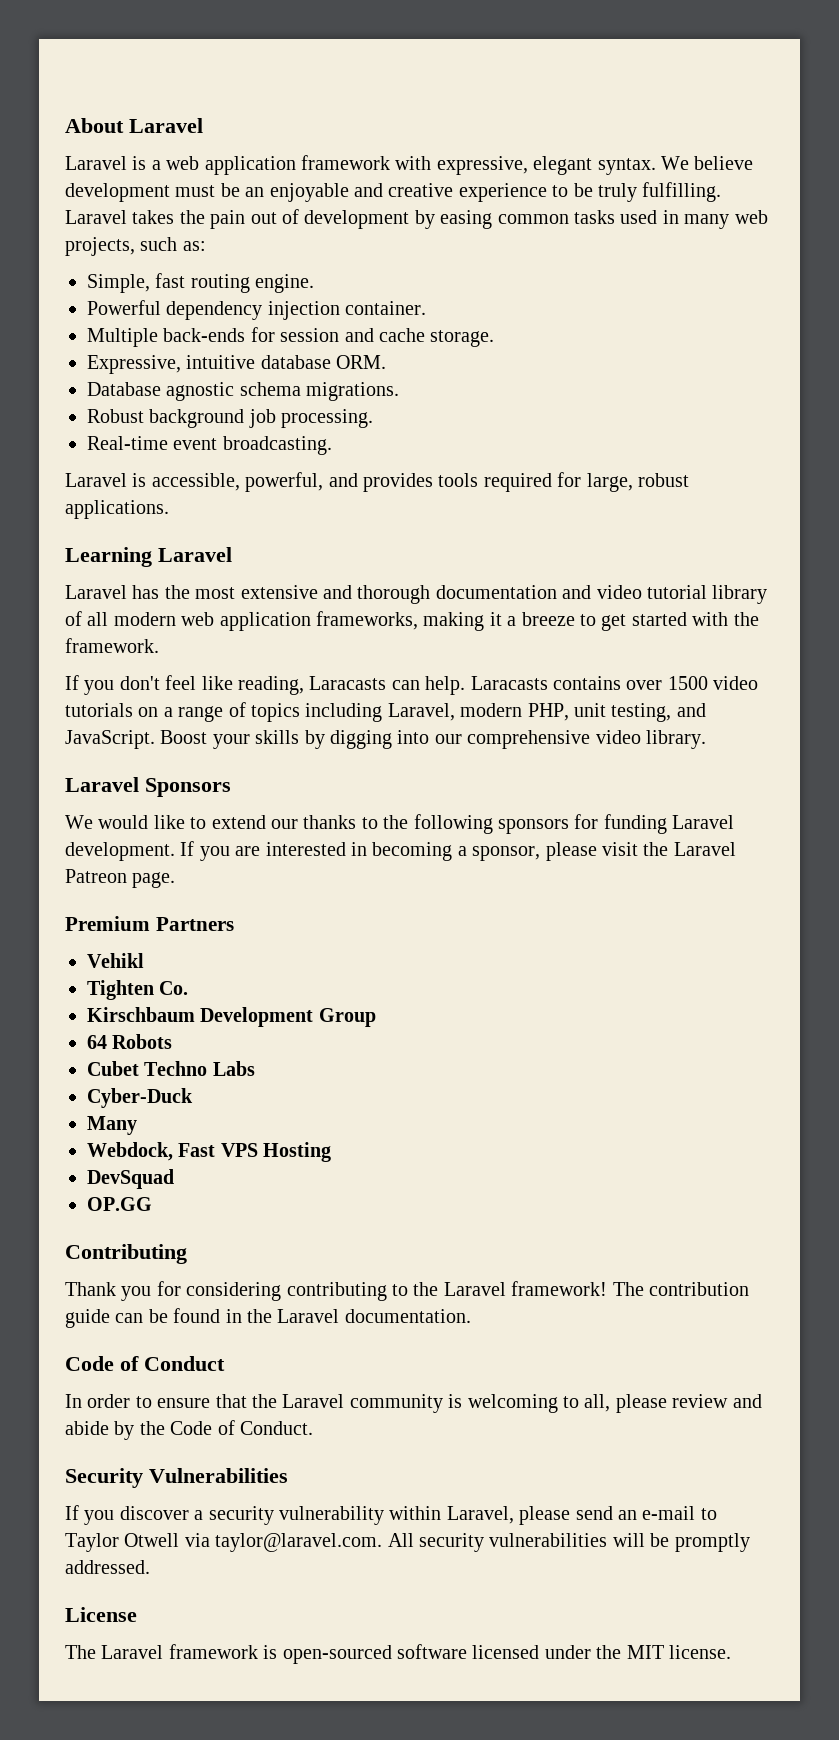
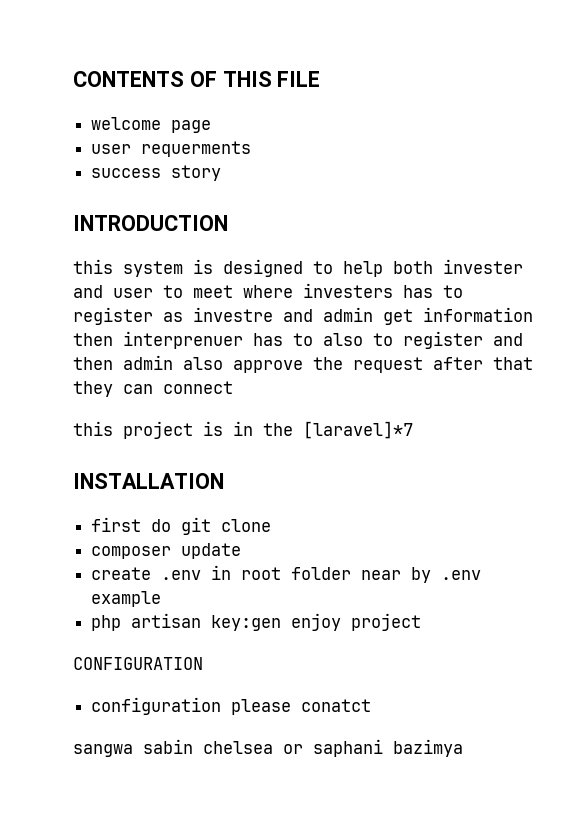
[65,118,203,133] [65,155,754,175] [65,182,722,202] [65,209,768,229] [65,237,206,256] [87,273,315,293] [87,300,427,320] [87,327,495,347] [87,355,387,374] [87,382,400,401] [87,409,374,428] [87,436,332,455] [65,472,689,492] [65,500,169,519] [65,547,232,567] [65,585,768,604] [65,611,759,631] [65,638,159,653] [65,675,759,695] [65,702,706,722] [65,730,706,749] [65,777,231,797] [65,814,735,834] [65,841,736,861] [65,869,176,888] [65,916,234,931] [87,953,144,968] [87,980,189,1000] [87,1007,376,1027] [87,1034,173,1049] [87,1061,255,1076] [87,1088,193,1108] [87,1116,137,1135] [87,1142,332,1162] [87,1169,174,1189] [87,1197,152,1211] [65,1244,187,1264] [65,1281,749,1301] [65,1308,471,1328] [65,1356,225,1371] [65,1394,762,1413] [65,1420,313,1440] [65,1468,288,1488] [65,1505,717,1525] [65,1533,750,1552] [65,1560,150,1574] [65,1607,137,1622] [65,1644,731,1664] About Laravel // Laravel is a web application framework with expressive, elegant syntax. We believe development must be an enjoyable and creative experience to be truly fulfilling. Laravel takes the pain out of development by easing common tasks used in many web projects, such as: // Simple, fast routing engine. // Powerful dependency injection container. // Multiple back-ends for session and cache storage. // Expressive, intuitive database ORM. // Database agnostic schema migrations. // Robust background job processing. // Real-time event broadcasting. // Laravel is accessible, powerful, and provides tools required for large, robust applications. // Learning Laravel // Laravel has the most extensive and thorough documentation and video tutorial library of all modern web application frameworks, making it a breeze to get started with the framework. // If you don't feel like reading, Laracasts can help. Laracasts contains over 1500 video tutorials on a range of topics including Laravel, modern PHP, unit testing, and JavaScript. Boost your skills by digging into our comprehensive video library. // Laravel Sponsors // We would like to extend our thanks to the following sponsors for funding Laravel development. If you are interested in becoming a sponsor, please visit the Laravel Patreon page. // Premium Partners // Vehikl // Tighten Co. // Kirschbaum Development Group // 64 Robots // Cubet Techno Labs // Cyber-Duck // Many // Webdock, Fast VPS Hosting // DevSquad // OP.GG // Contributing // Thank you for considering contributing to the Laravel framework! The contribution guide can be found in the Laravel documentation. // Code of Conduct // In order to ensure that the Laravel community is welcoming to all, please review and abide by the Code of Conduct. // Security Vulnerabilities // If you discover a security vulnerability within Laravel, please send an e-mail to Taylor Otwell via taylor@laravel.com. All security vulnerabilities will be promptly addressed. // License // The Laravel framework is open-sourced software licensed under the MIT license. -> [73,71,321,87] [91,117,212,133] [91,141,252,157] [91,165,222,181] [73,215,228,231] [73,259,523,277] [73,283,463,298] [73,307,533,325] [73,331,523,349] [73,355,533,373] [73,381,233,397] [73,421,413,439] [73,473,224,489] [91,517,272,535] [91,543,242,559] [91,565,482,583] [91,591,162,607] [91,613,422,631] [73,657,203,670] [91,697,372,715] [73,739,463,757] CONTENTS OF THIS FILE // welcome page // user requerments // success story // INTRODUCTION // this system is designed to help both invester and user to meet where investers has to register as investre and admin get information then interprenuer has to also to register and then admin also approve the request after that they can connect // this project is in the [laravel]*7 // INSTALLATION // first do git clone // composer update // create .env in root folder near by .env example // php artisan key:gen enjoy project // CONFIGURATION // configuration please conatct // sangwa sabin chelsea or saphani bazimya

